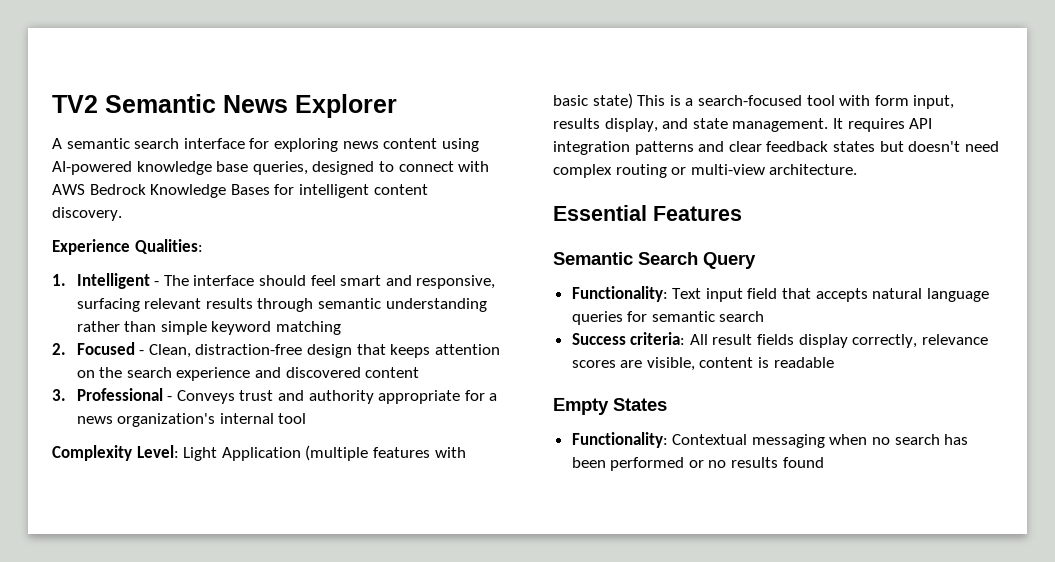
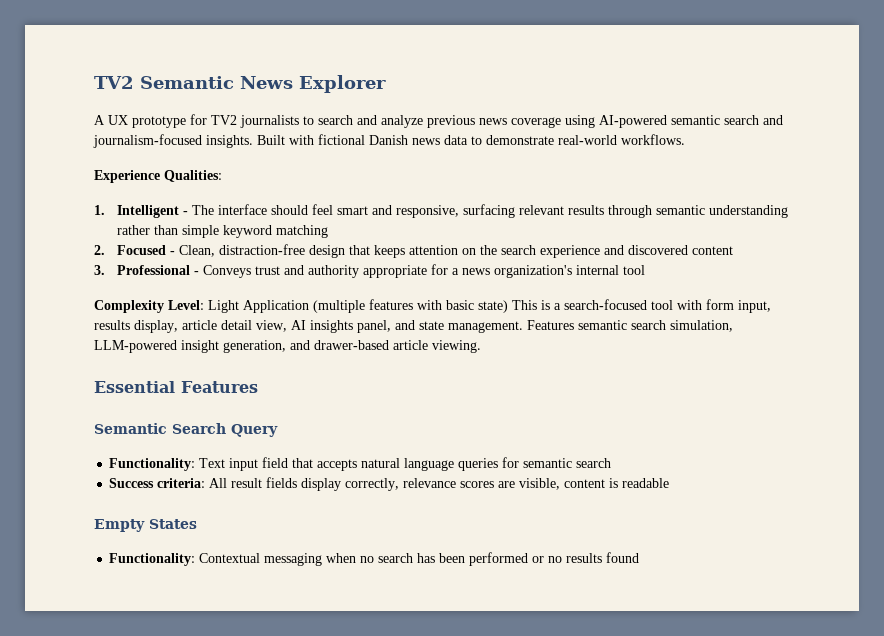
[66,138,479,152] [52,161,490,175] [52,184,428,198] [52,207,122,221] semantic search interface for exploring news content using AI-powered knowledge base queries, designed to connect with AWS Bedrock Knowledge Bases for intelligent content discovery. -> [108,114,783,128] [93,134,685,148] UX prototype for TV2 journalists to search and analyze previous news coverage using AI-powered semantic search and journalism-focused insights. Built with fictional Danish news data to demonstrate real-world workflows.
[662,118,933,132] [553,141,999,155] [553,164,858,178] and state management. It requires API integration patterns and clear feedback states but doesn't need complex routing or multi-view architecture. -> [182,320,733,333] [94,340,481,353] article detail view, AI insights panel, and state management. Features semantic search simulation, LLM-powered insight generation, and drawer-based article viewing.

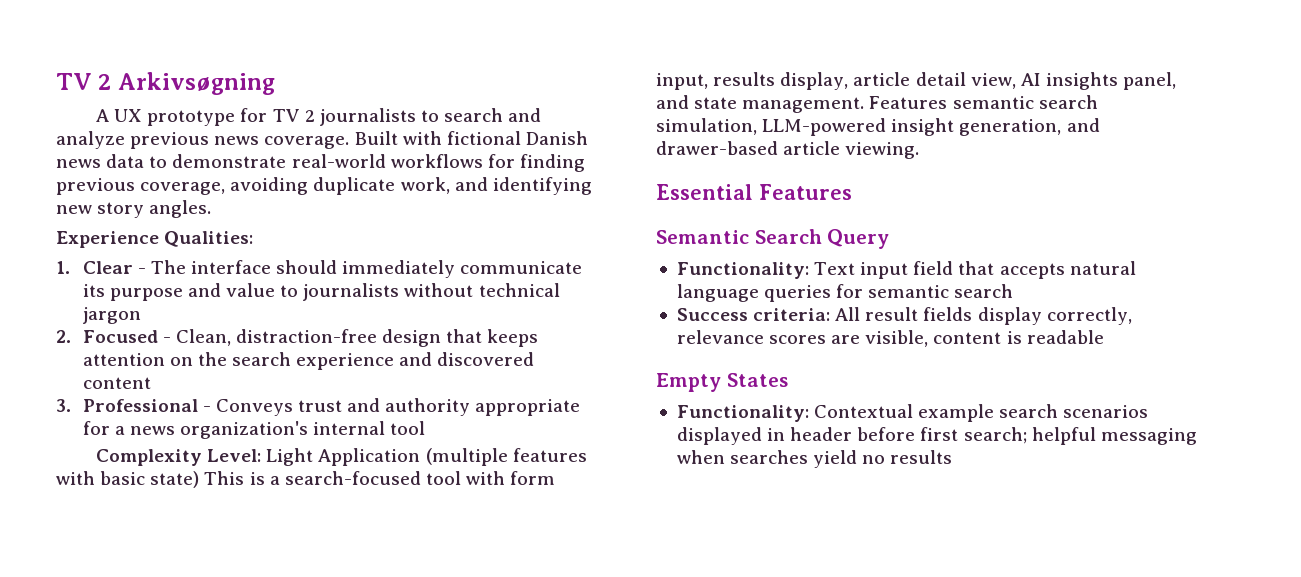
[94,75,386,93] TV2 Semantic News Explorer -> [56,72,275,95] TV 2 Arkivsøgning
[211,115,237,125] TV2 -> [272,109,315,122] TV 2
[511,115,783,128] [93,134,253,148] coverage using AI-powered semantic search and journalism-focused insights. -> [264,136,350,149] coverage.
[621,134,685,145] workflows. -> [390,154,585,172] [56,177,592,195] [56,200,212,218] workflows for finding previous coverage, avoiding duplicate work, and identifying new story angles.
[116,205,179,218] Intelligent -> [82,261,133,274] Clear
[311,204,788,218] [116,225,328,238] feel smart and responsive, surfacing relevant results through semantic understanding rather than simple keyword matching -> [342,260,583,278] [82,283,560,301] [82,307,141,324] immediately communicate its purpose and value to journalists without technical jargon
[264,552,545,566] messaging when no search has been performed or -> [918,404,1149,422] [676,427,1197,445] [676,450,858,468] example search scenarios displayed in header before first search; helpful messaging when searches yield
[606,552,640,563] found -> (953, 457) none

